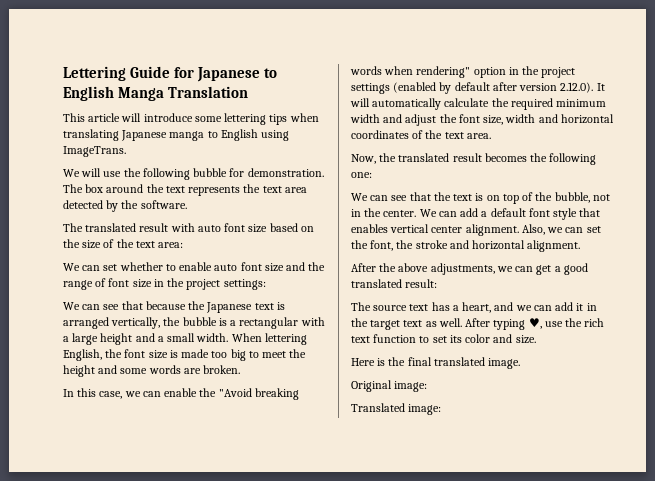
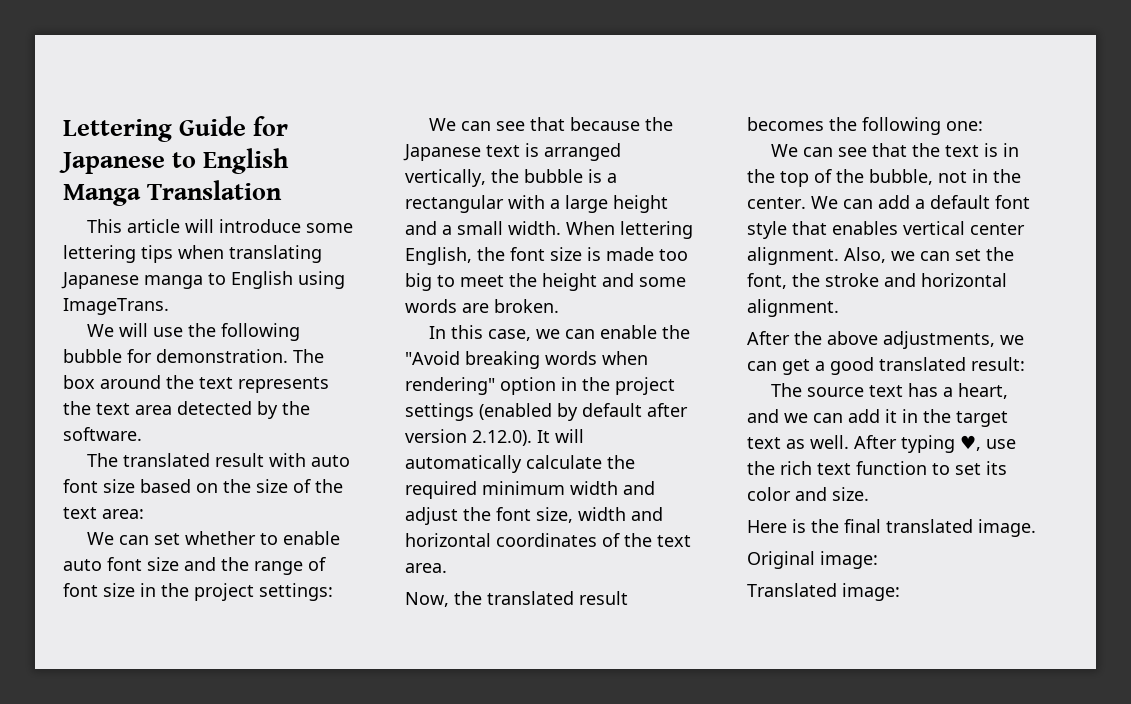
[486,195,500,201] on -> [1002,143,1019,157] [747,169,775,183] in the

